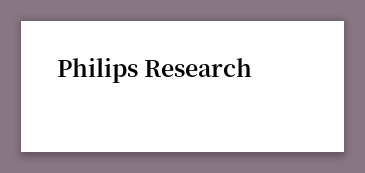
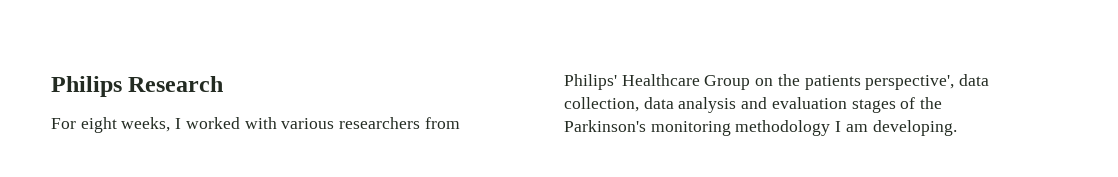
(253, 67) none -> [51,117,460,133] [564,74,990,90] [564,97,943,113] [564,120,957,136] // For eight weeks, I worked with various researchers from Philips' Healthcare Group on the patients perspective', data collection, data analysis and evaluation stages of the Parkinson's monitoring methodology I am developing.

